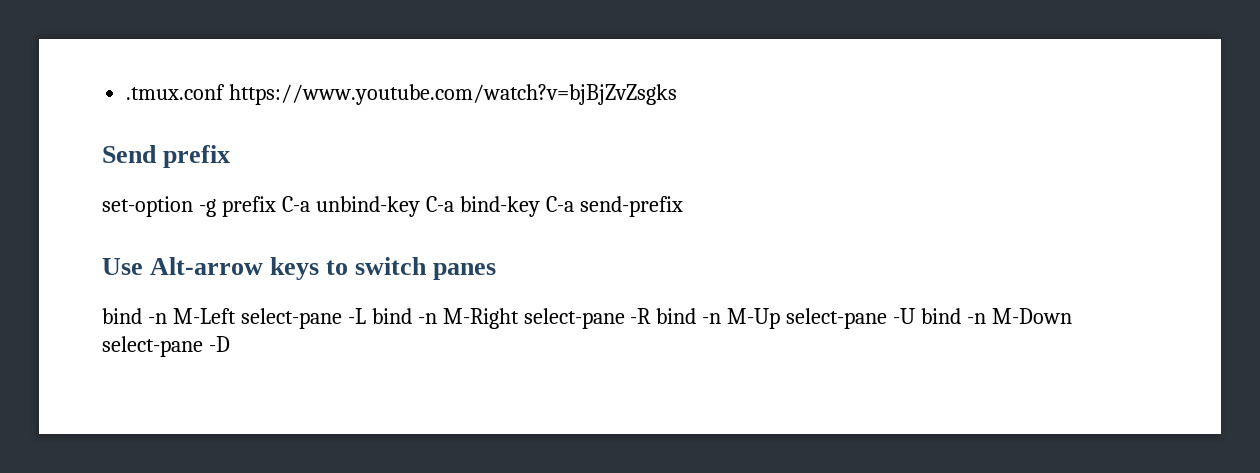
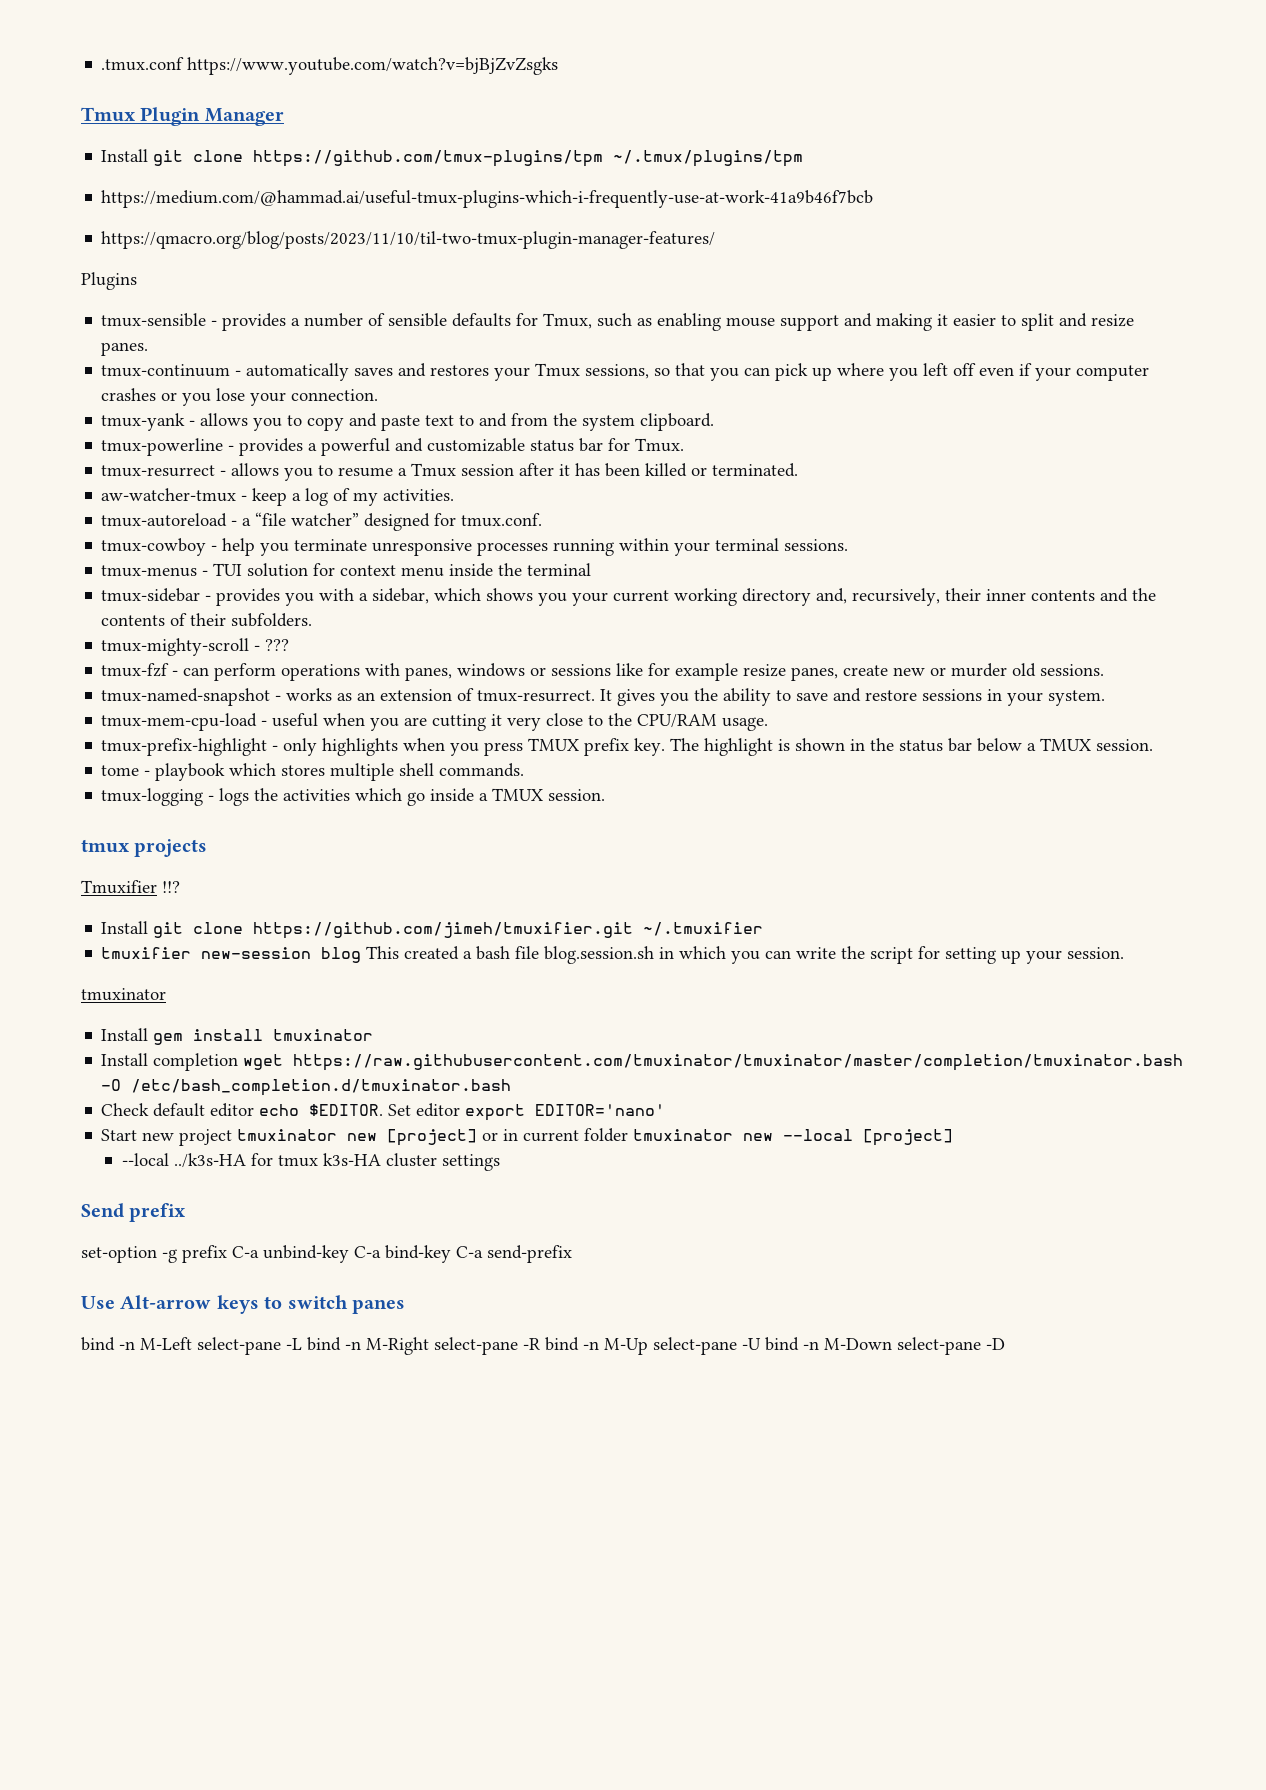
(678, 94) none -> [81,107,284,126] [101,149,804,167] [101,190,874,208] [101,231,716,249] [81,272,137,290] [101,313,1135,331] [101,342,149,356] [101,363,1150,381] [101,388,379,406] [101,413,715,431] [101,438,685,456] [101,463,799,481] [101,488,455,506] [101,512,543,531] [101,538,849,556] [101,563,592,577] [101,588,1157,606] [101,613,313,627] [101,638,290,656] [101,663,1105,681] [101,688,1106,706] [101,713,769,731] [101,738,1154,756] [101,763,525,781] [101,788,606,806] [81,839,208,857] [81,880,180,894] [101,921,764,939] [101,946,1125,964] [81,988,166,1001] [101,1028,374,1045] [101,1053,1184,1071] [101,1079,512,1096] [101,1103,666,1121] [101,1128,954,1146] [122,1153,501,1171] // Tmux Plugin Manager // Install git clone https://github.com/tmux-plugins/tpm ~/.tmux/plugins/tpm // https://medium.com/@hammad.ai/useful-tmux-plugins-which-i-frequently-use-at-work-41a9b46f7bcb // https://qmacro.org/blog/posts/2023/11/10/til-two-tmux-plugin-manager-features/ // Plugins // tmux-sensible - provides a number of sensible defaults for Tmux, such as enabling mouse support and making it easier to split and resize panes. // tmux-continuum - automatically saves and restores your Tmux sessions, so that you can pick up where you left off even if your computer crashes or you lose your connection. // tmux-yank - allows you to copy and paste text to and from the system clipboard. // tmux-powerline - provides a powerful and customizable status bar for Tmux. // tmux-resurrect - allows you to resume a Tmux session after it has been killed or terminated. // aw-watcher-tmux - keep a log of my activities. // tmux-autoreload - a “file watcher” designed for tmux.conf. // tmux-cowboy - help you terminate unresponsive processes running within your terminal sessions. // tmux-menus - TUI solution for context menu inside the terminal // tmux-sidebar - provides you with a sidebar, which shows you your current working directory and, recursively, their inner contents and the contents of their subfolders. // tmux-mighty-scroll - ??? // tmux-fzf - can perform operations with panes, windows or sessions like for example resize panes, create new or murder old sessions. // tmux-named-snapshot - works as an extension of tmux-resurrect. It gives you the ability to save and restore sessions in your system. // tmux-mem-cpu-load - useful when you are cutting it very close to the CPU/RAM usage. // tmux-prefix-highlight - only highlights when you press TMUX prefix key. The highlight is shown in the status bar below a TMUX session. // tome - playbook which stores multiple shell commands. // tmux-logging - logs the activities which go inside a TMUX session. // tmux projects // Tmuxifier !!? // Install git clone https://github.com/jimeh/tmuxifier.git ~/.tmuxifier // tmuxifier new-session blog This created a bash file blog.session.sh in which you can write the script for setting up your session. // tmuxinator // Install gem install tmuxinator // Install completion wget https://raw.githubusercontent.com/tmuxinator/tmuxinator/master/completion/tmuxinator.bash -O /etc/bash_completion.d/tmuxinator.bash // Check default editor echo $EDITOR. Set editor export EDITOR='nano' // Start new project tmuxinator new [project] or in current folder tmuxinator new --local [project] // --local ../k3s-HA for tmux k3s-HA cluster settings

